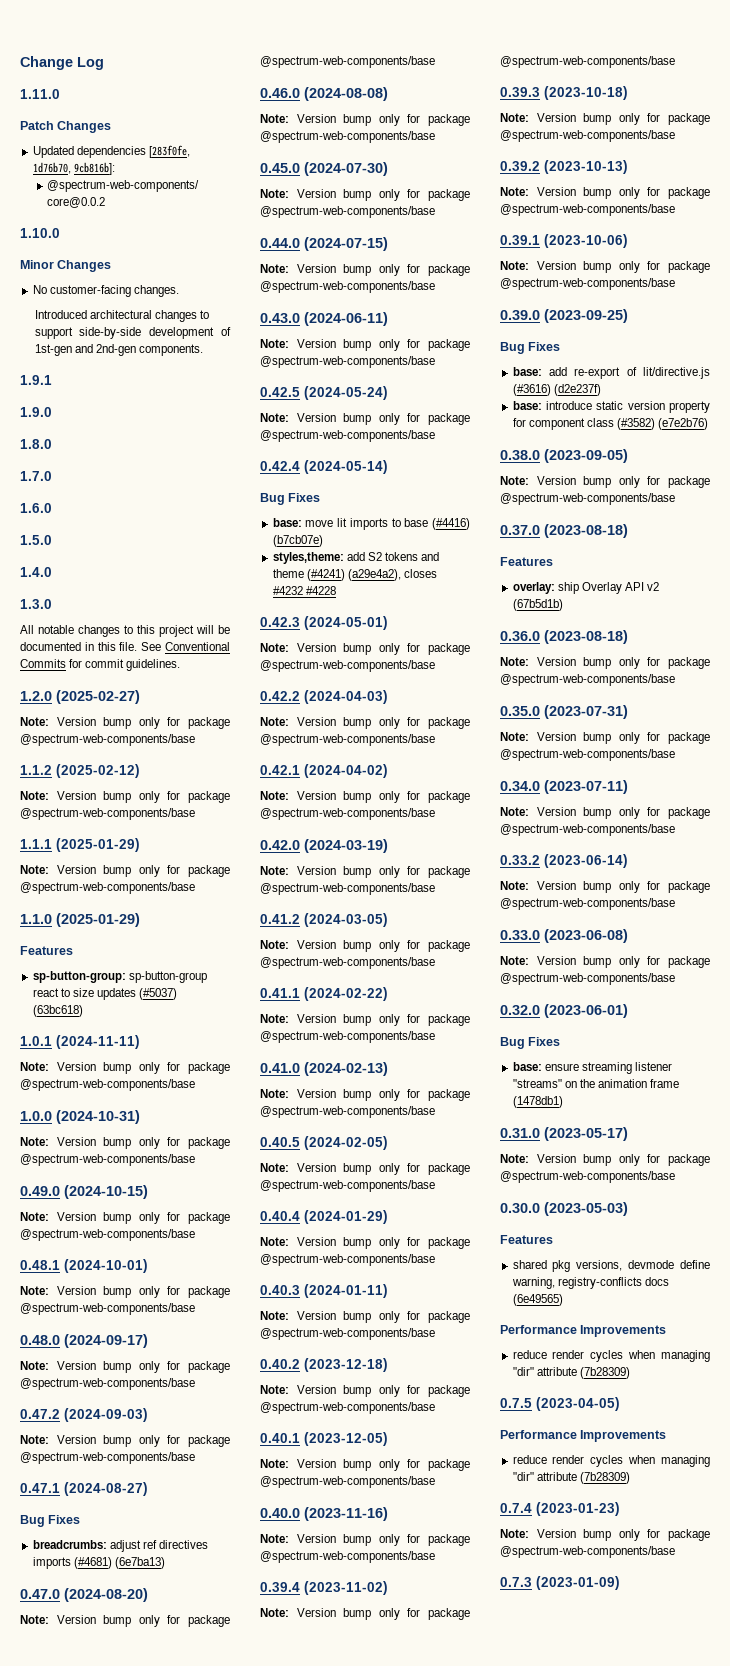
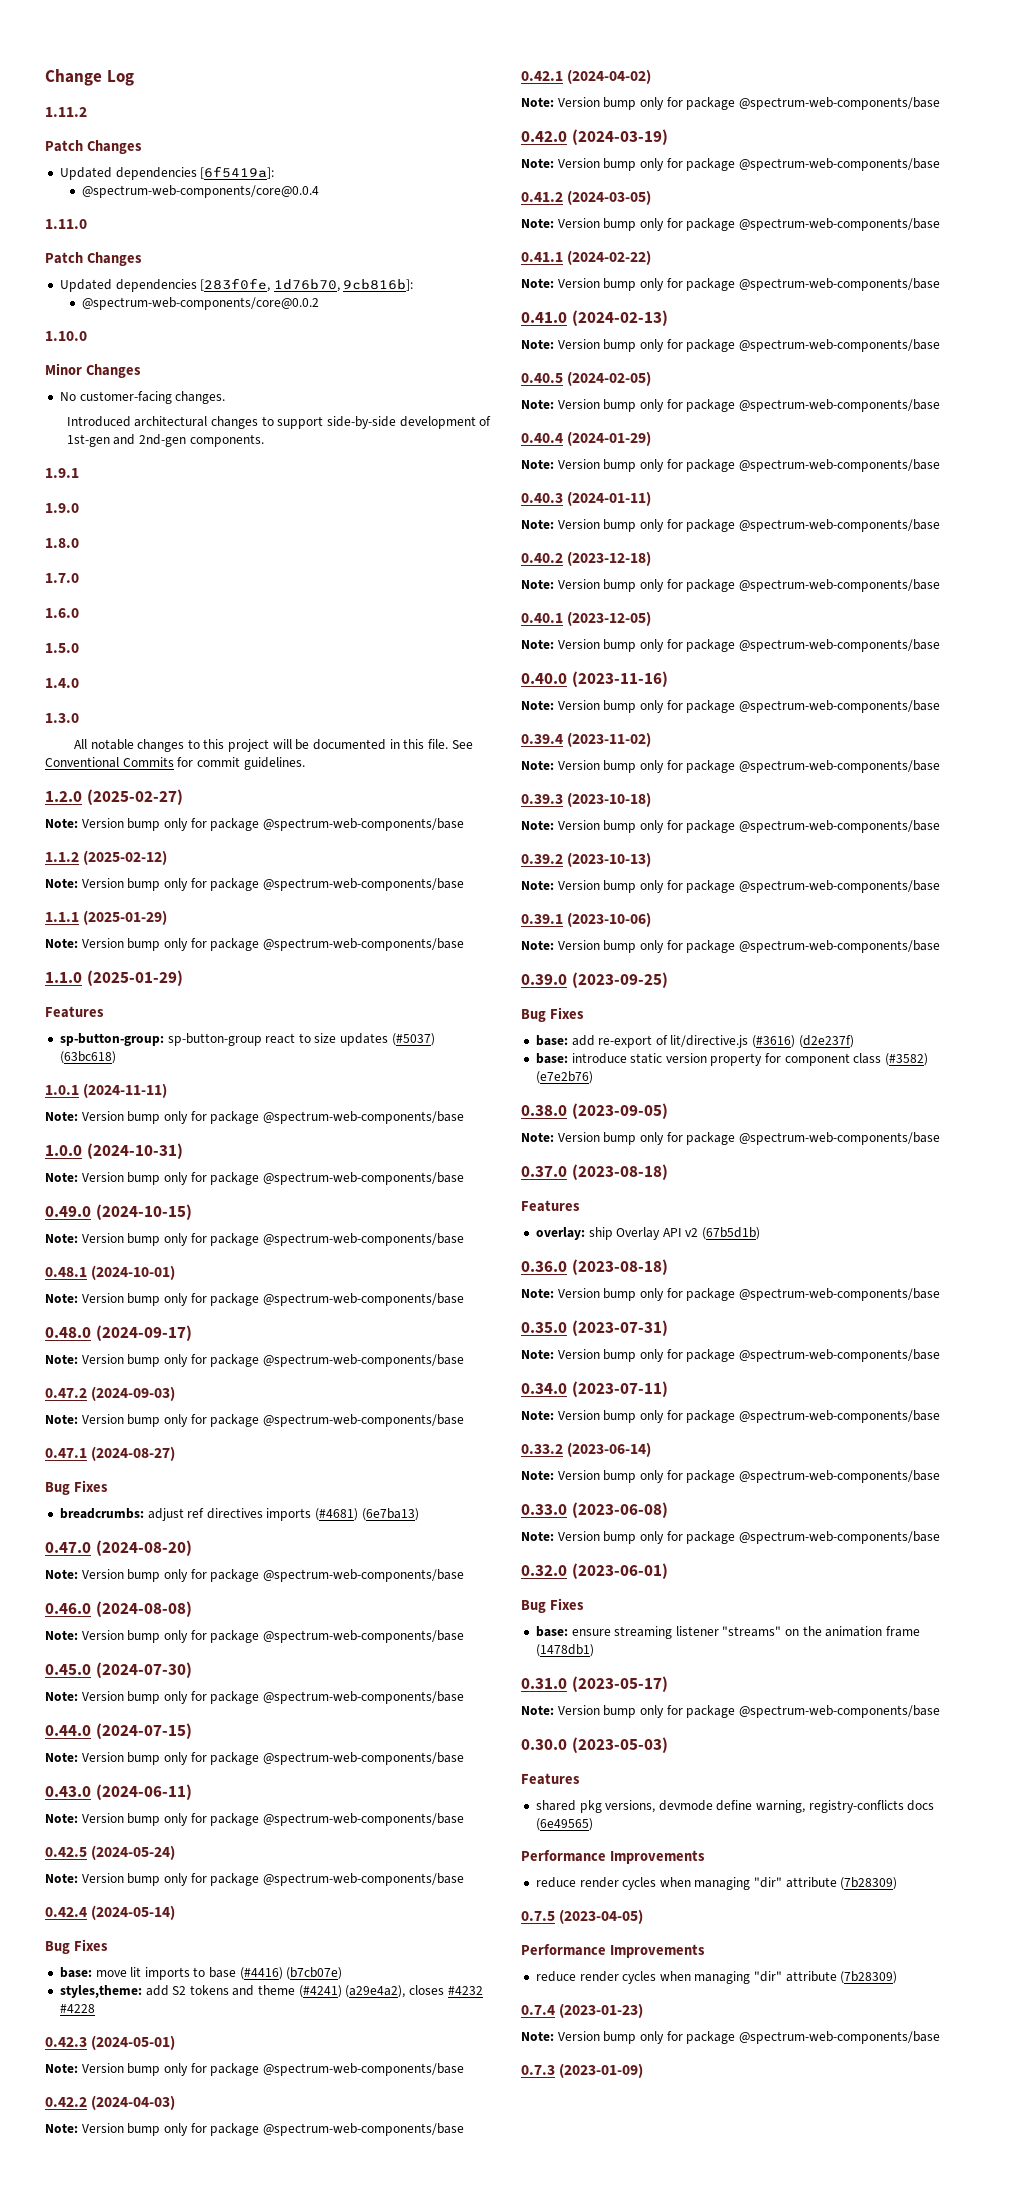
(104, 63) none -> [45,107,87,117] [45,140,142,154] [59,166,275,180] [81,185,319,198] // 1.11.2 // Patch Changes // Updated dependencies [6f5419a]: // @spectrum-web-components/core@0.0.4

